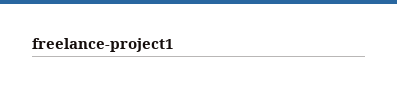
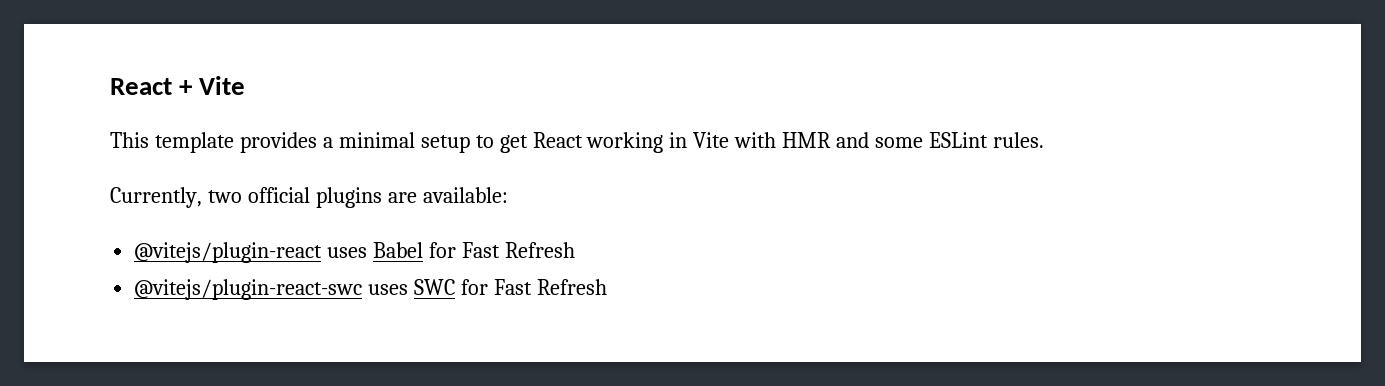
[32,38,173,52] freelance-project1 -> [110,76,246,95] [110,132,1044,153] [110,187,508,208] [134,242,575,263] [134,279,607,300] React + Vite // This template provides a minimal setup to get React working in Vite with HMR and some ESLint rules. // Currently, two official plugins are available: // @vitejs/plugin-react uses Babel for Fast Refresh // @vitejs/plugin-react-swc uses SWC for Fast Refresh

